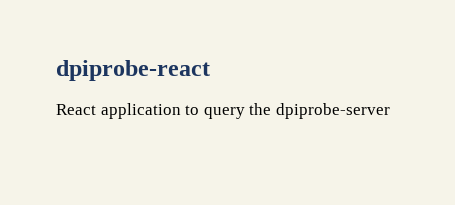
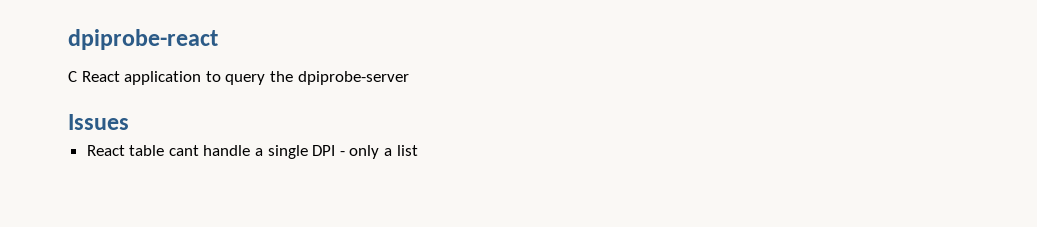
(210, 70) none -> [68,71,77,82] C
(390, 111) none -> [68,114,129,130] [86,145,418,159] // Issues // React table cant handle a single DPI - only a list

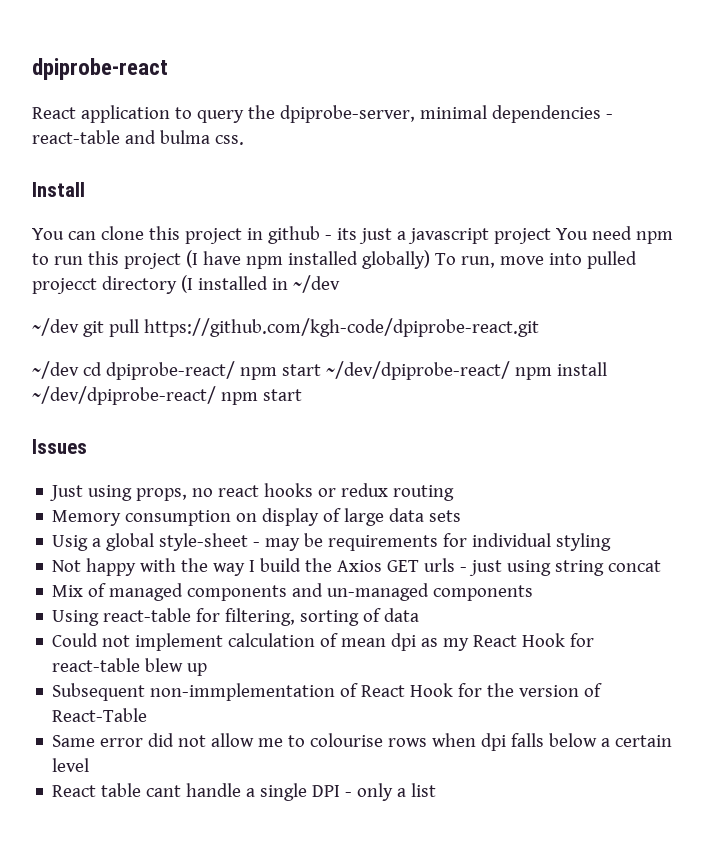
[68,71,77,82] C -> (168, 69) none
[297,71,409,85] [68,114,129,130] dpiprobe-server // Issues -> [279,105,613,123] [32,130,244,145] [32,182,85,197] [32,226,673,244] [32,250,637,269] [32,275,340,294] [32,318,539,337] [32,361,607,380] [32,386,302,405] [32,439,87,454] [50,483,455,501] [52,508,462,526] [52,533,612,551] [52,558,662,576] [52,583,534,601] [52,608,420,626] [52,633,595,651] [52,658,208,676] [52,683,603,701] [52,708,148,722] [52,733,673,751] [52,758,90,772] dpiprobe-server, minimal dependencies - react-table and bulma css. // Install // You can clone this project in github - its just a javascript project You need npm to run this project (I have npm installed globally) To run, move into pulled projecct directory (I installed in ~/dev // ~/dev git pull https://github.com/kgh-code/dpiprobe-react.git // ~/dev cd dpiprobe-react/ npm start ~/dev/dpiprobe-react/ npm install ~/dev/dpiprobe-react/ npm start // Issues // Just using props, no react hooks or redux routing // Memory consumption on display of large data sets // Usig a global style-sheet - may be requirements for individual styling // Not happy with the way I build the Axios GET urls - just using string concat // Mix of managed components and un-managed components // Using react-table for filtering, sorting of data // Could not implement calculation of mean dpi as my React Hook for react-table blew up // Subsequent non-immplementation of React Hook for the version of React-Table // Same error did not allow me to colourise rows when dpi falls below a certain level

